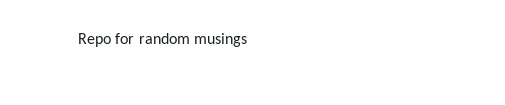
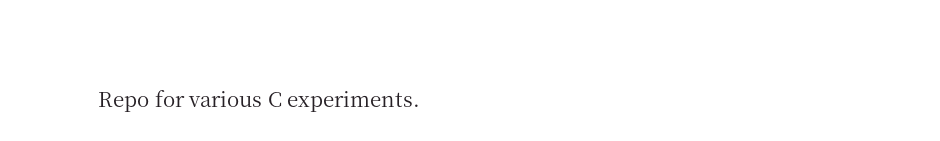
[138,33,247,47] random musings -> [188,91,421,112] various C experiments.

